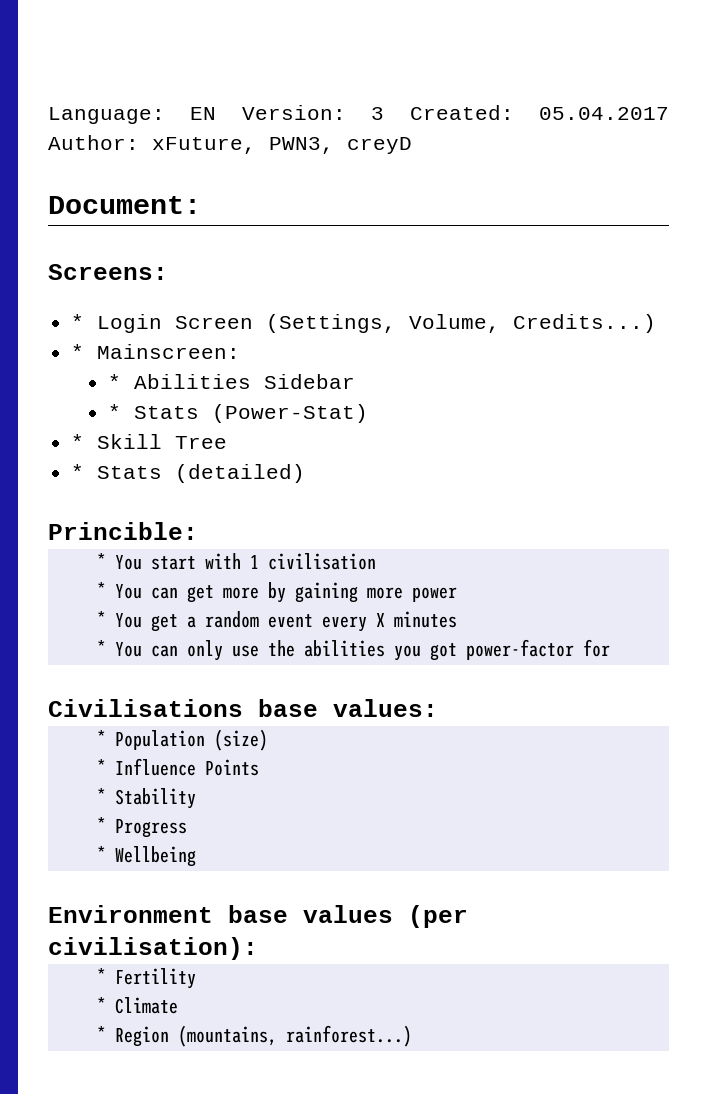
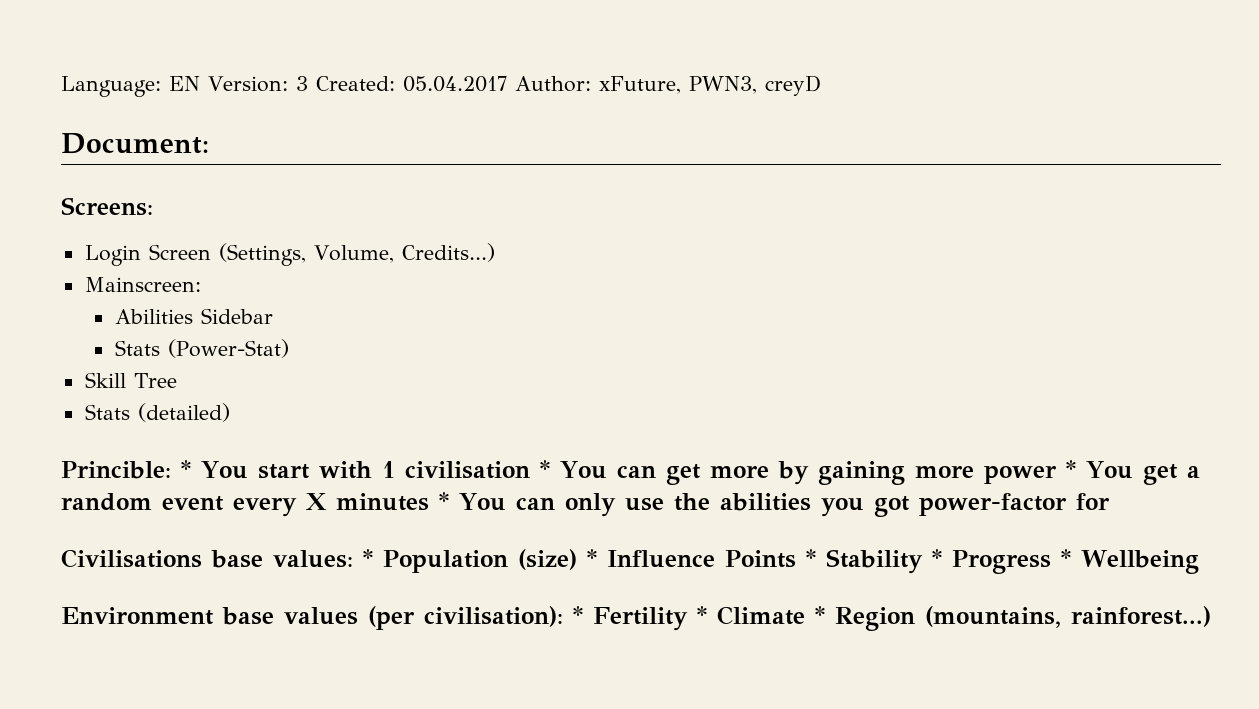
[71,314,85,329] * -> (153, 206) none
[71,344,85,359] * -> (495, 252) none
[108,374,122,389] * -> (201, 284) none
[108,404,122,419] * -> (273, 316) none
[71,434,85,449] * -> (289, 348) none
[71,464,85,479] * -> (177, 380) none
(198, 531) // -> (171, 470) none
(376, 561) // -> (530, 470) none
(457, 594) // -> (1057, 474) none
(457, 619) // -> (429, 502) none
(438, 708) // -> (353, 559) none
(268, 740) // -> (577, 559) none
(259, 767) // -> (796, 559) none
(196, 798) // -> (923, 561) none
(187, 828) // -> (1051, 562) none
(258, 948) // -> (563, 616) none
(196, 978) // -> (688, 619) none
(178, 1005) // -> (805, 615) none

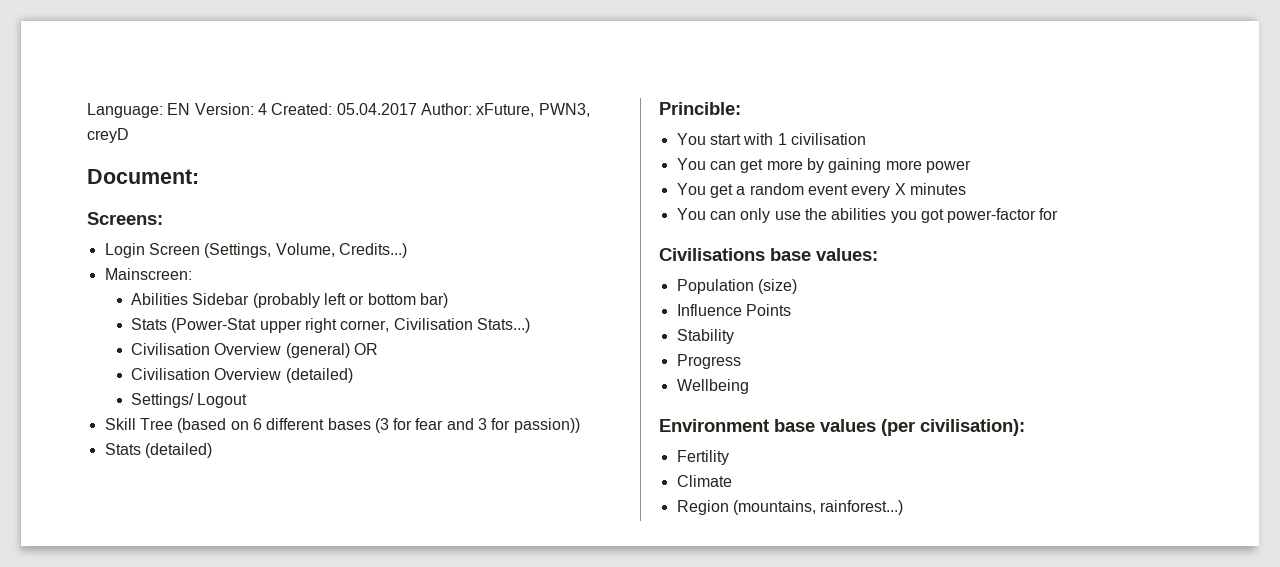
[295,76,308,91] 3 -> [257,103,267,115] 4
[114,339,289,358] [84,372,177,388] // Stats (Power-Stat) // Skill Tree -> [252,293,448,308] [130,318,530,333] [130,343,378,358] [130,368,353,383] [130,393,248,408] [104,418,580,433] (probably left or bottom bar) // Stats (Power-Stat upper right corner, Civilisation Stats...) // Civilisation Overview (general) OR // Civilisation Overview (detailed) // Settings/ Logout // Skill Tree (based on 6 different bases (3 for fear and 3 for passion))
[181,460,191,478] * -> (741, 108) //
[539,460,550,478] * -> (866, 139) //
[1065,460,1076,478] * -> (971, 166) //
[439,492,449,510] * -> (966, 189) //
[362,549,373,567] * -> (878, 254) //
[586,549,597,567] * -> (797, 286) //
[805,549,816,567] * -> (791, 310) //
[931,549,942,567] * -> (734, 336) //
[1060,549,1071,567] * -> (741, 361) //
[572,606,583,624] * -> (1025, 427) //
[696,606,707,624] * -> (729, 457) //
[814,606,825,624] * -> (732, 481) //

